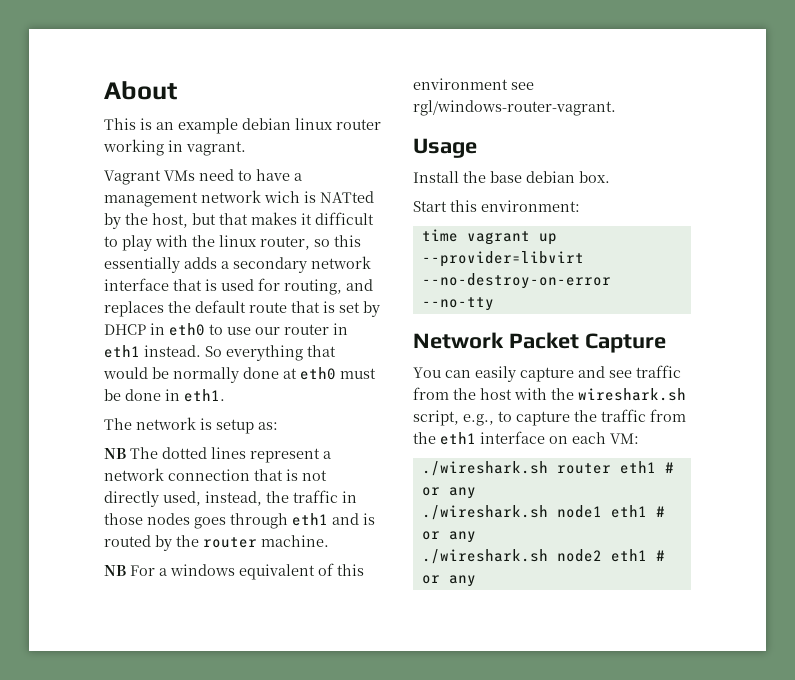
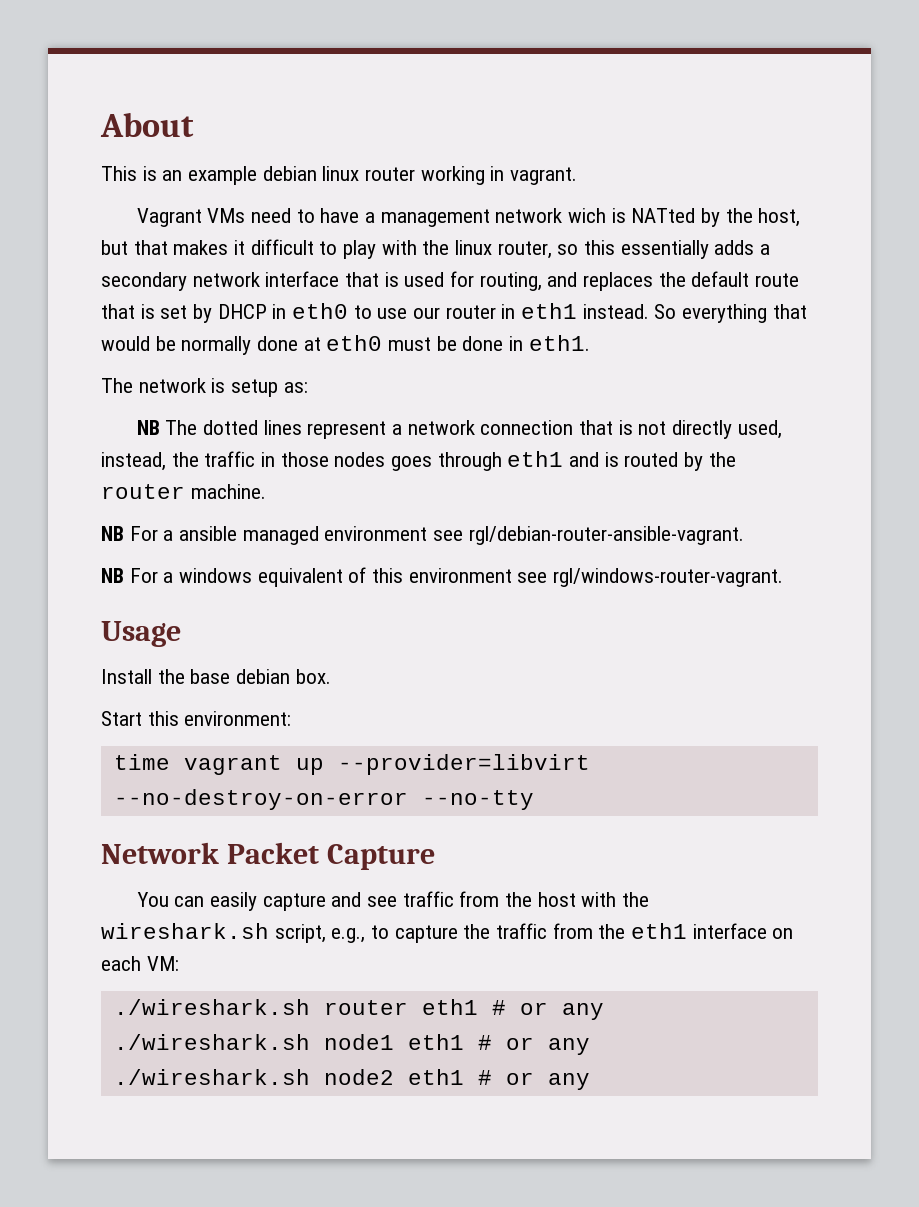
(329, 541) none -> [101,526,744,545] // NB For a ansible managed environment see rgl/debian-router-ansible-vagrant.

